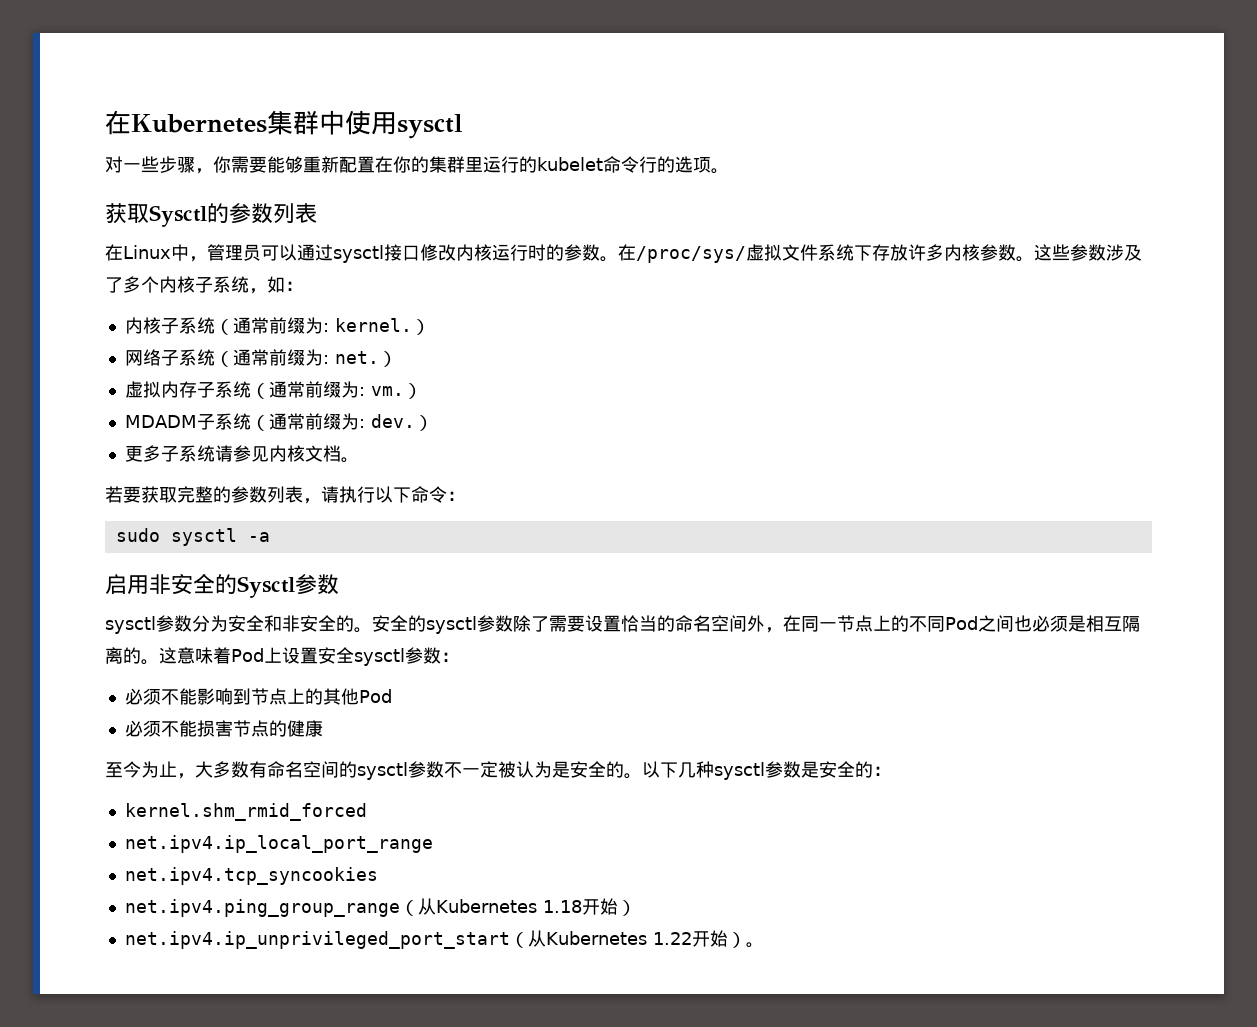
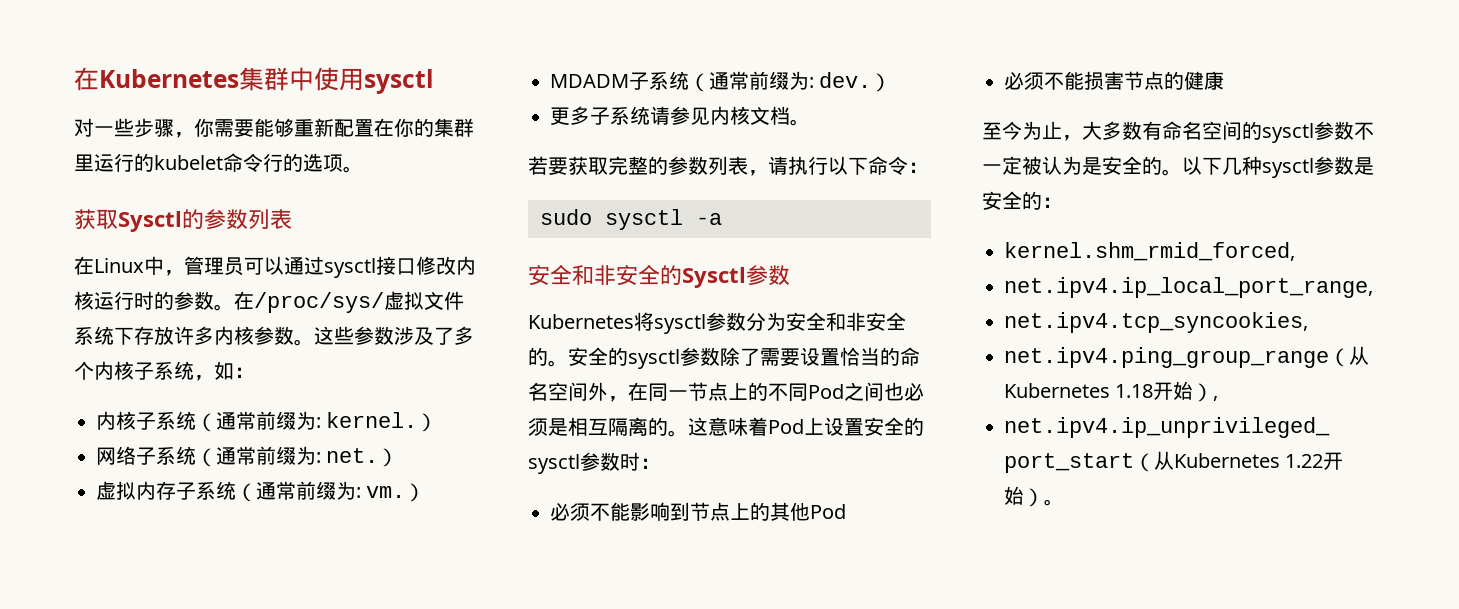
[105,574,149,595] 启用 -> [528,265,594,286] 安全和
(339, 584) none -> [528,312,654,331] Kubernetes将
[354,647,441,666] sysctl参数 -> [904,417,924,436] [528,452,640,474] 的sysctl参数时
[124,803,367,821] [124,835,433,853] [124,867,378,885] kernel.shm_rmid_forced // net.ipv4.ip_local_port_range // net.ipv4.tcp_syncookies -> [1004,242,1295,261] [1004,277,1373,298] [1004,312,1308,333] kernel.shm_rmid_forced, // net.ipv4.ip_local_port_range, // net.ipv4.tcp_syncookies,
(636, 908) none -> [1213,396,1219,401] ,

